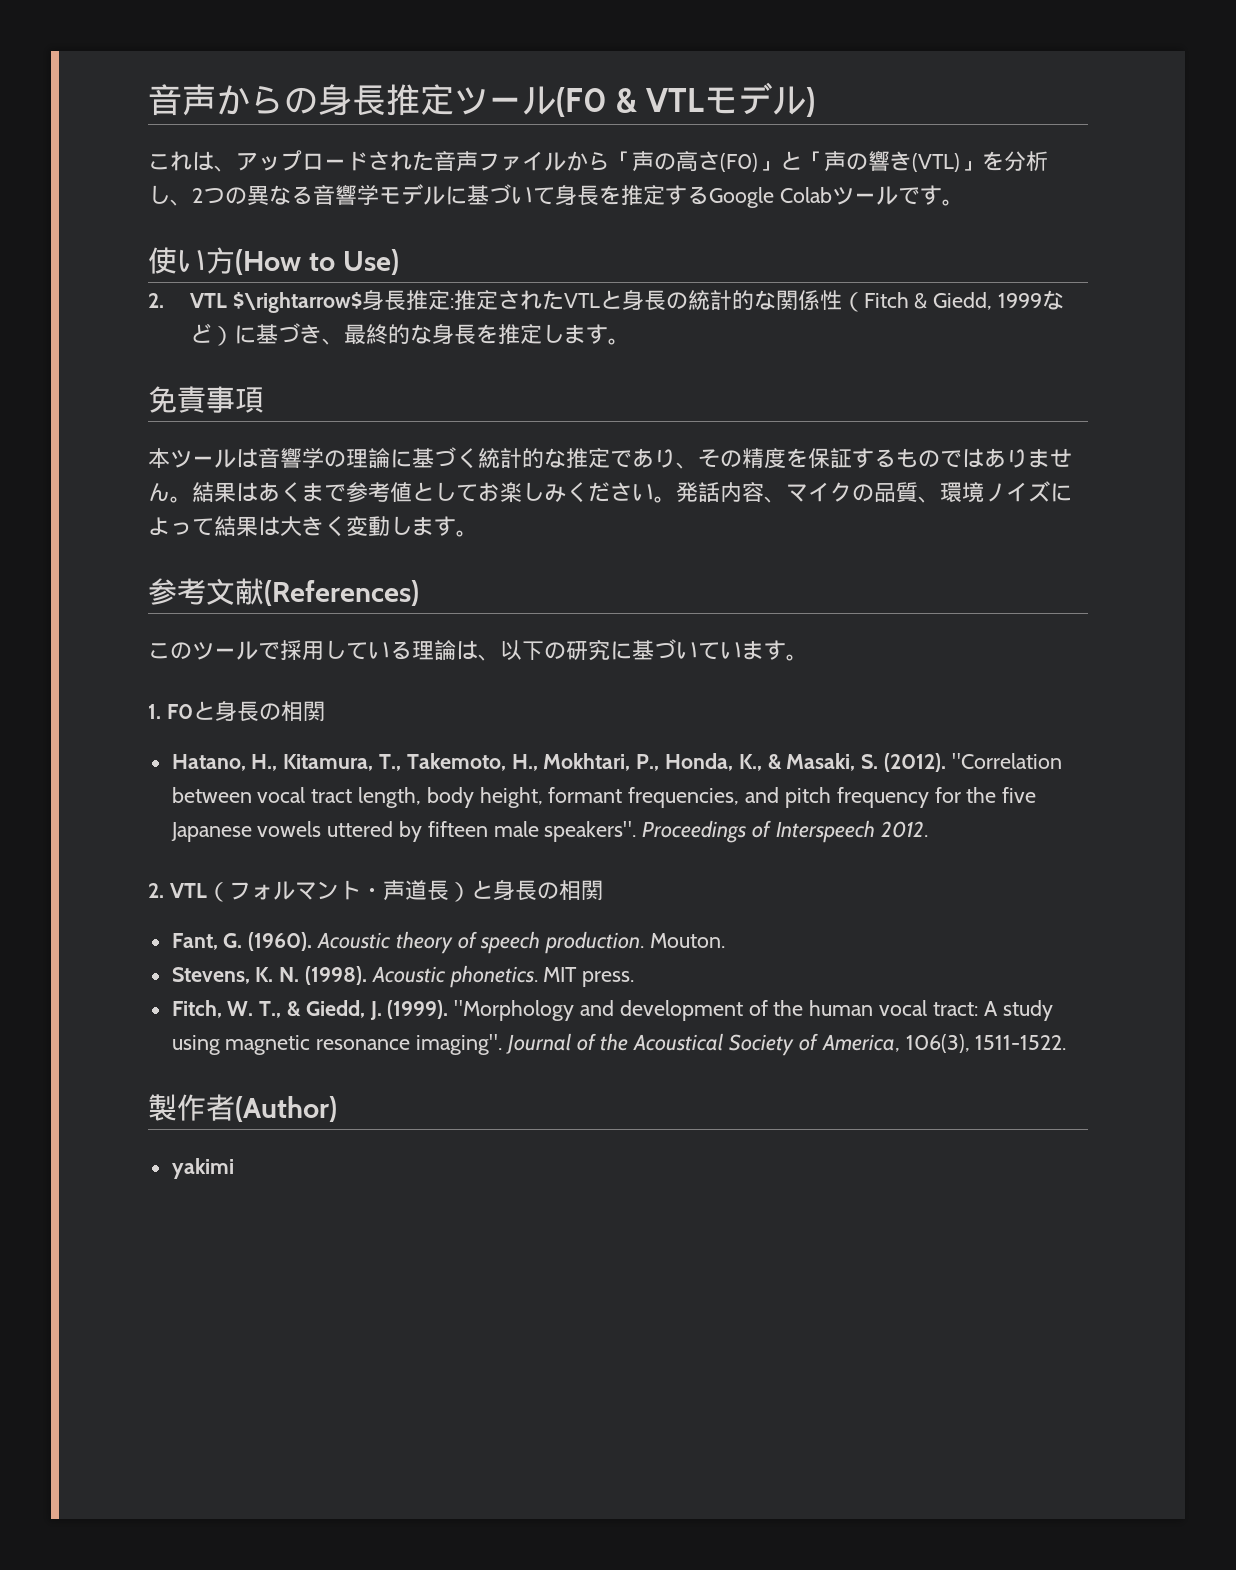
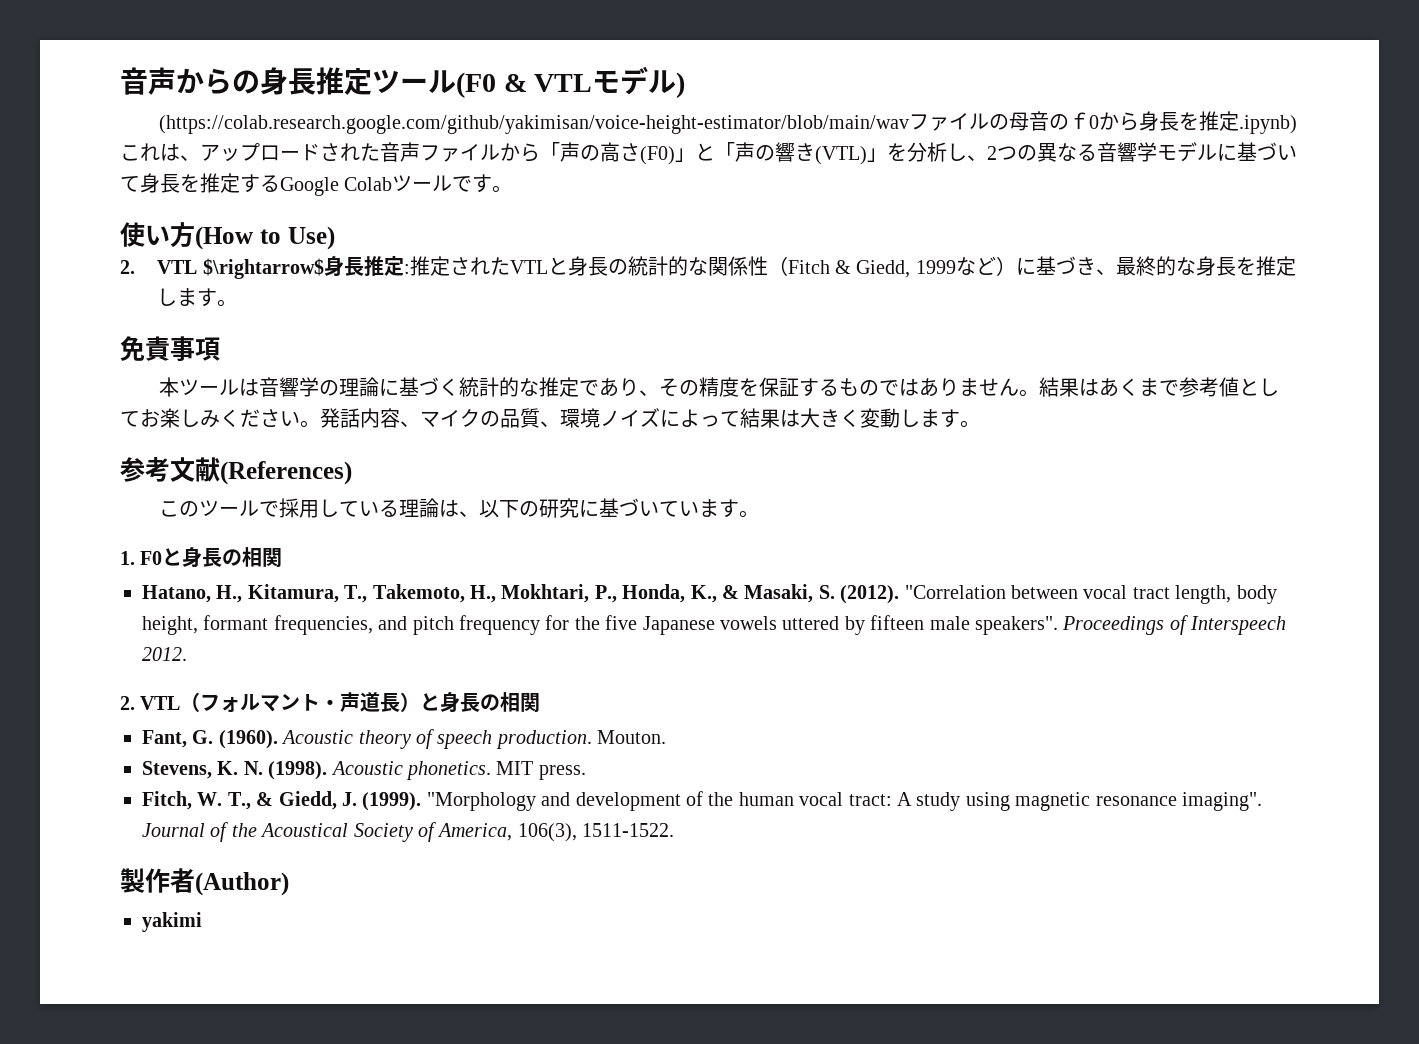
(816, 102) none -> [159,111,1298,134] (https://colab.research.google.com/github/yakimisan/voice-height-estimator/blob/main/wavファイルの母音のｆ0から身長を推定.ipynb)

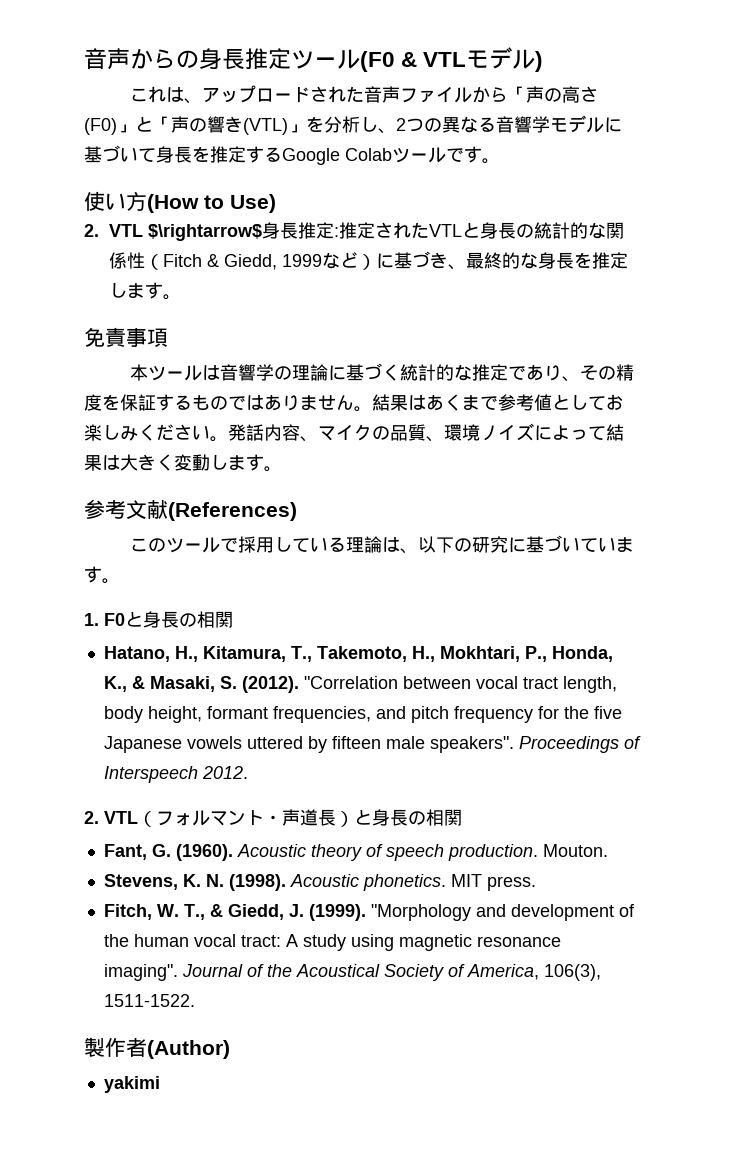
[159,111,1298,134] (https://colab.research.google.com/github/yakimisan/voice-height-estimator/blob/main/wavファイルの母音のｆ0から身長を推定.ipynb) -> (544, 61) none

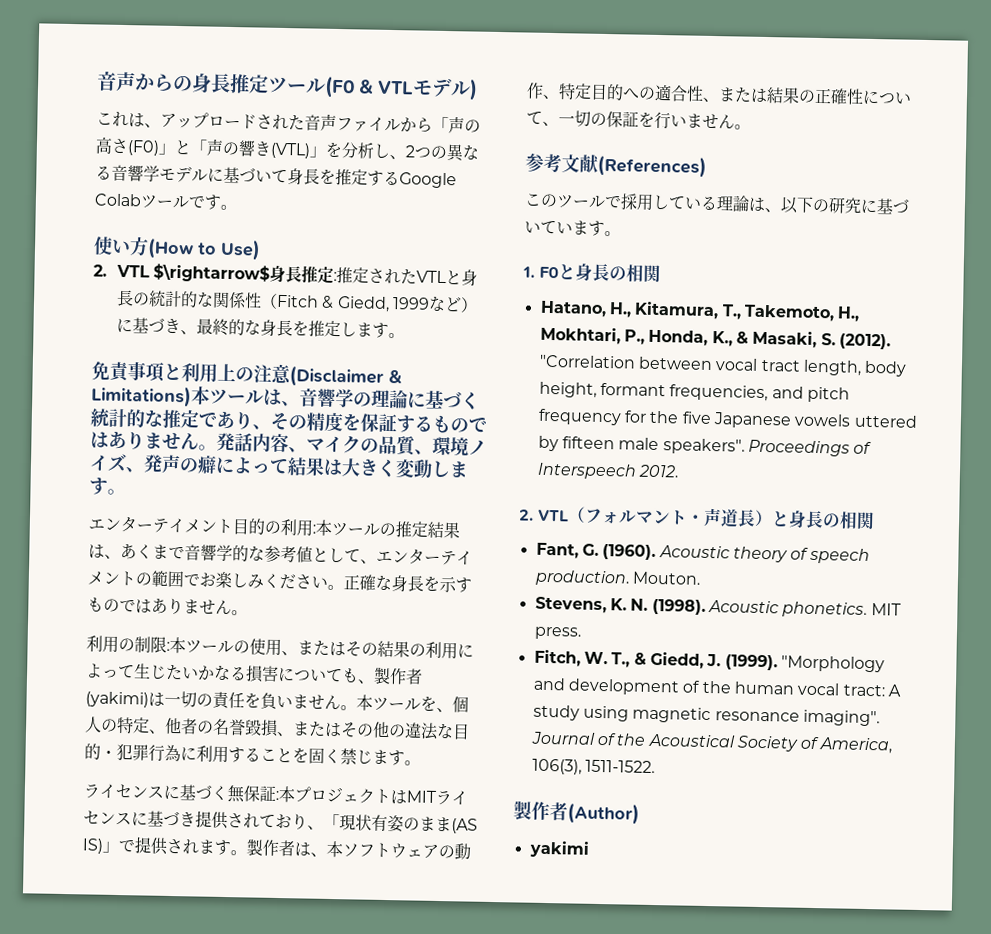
(168, 337) // -> [163,363,402,388] [91,384,192,408] と利用上の注意(Disclaimer & Limitations)
(220, 372) none -> [281,400,300,407] 、
[372,394,624,411] [84,424,228,442] 結果はあくまで参考値としてお楽しみください。 -> (217, 447) none
(534, 432) none -> [125,454,217,474] 、発声の癖
(282, 469) none -> [88,516,460,539] [88,544,473,566] [87,570,472,593] [87,597,248,616] [86,635,474,660] [85,663,423,685] [85,691,469,713] [84,716,470,740] [84,743,421,766] [83,783,468,806] [83,810,478,834] [82,836,471,860] [526,82,912,105] [526,110,751,130] // エンターテイメント目的の利用:本ツールの推定結果は、あくまで音響学的な参考値として、エンターテイメントの範囲でお楽しみください。正確な身長を示すものではありません。 // 利用の制限:本ツールの使用、またはその結果の利用によって生じたいかなる損害についても、製作者(yakimi)は一切の責任を負いません。本ツールを、個人の特定、他者の名誉毀損、またはその他の違法な目的・犯罪行為に利用することを固く禁じます。 // ライセンスに基づく無保証:本プロジェクトはMITライセンスに基づき提供されており、「現状有姿のまま(AS IS)」で提供されます。製作者は、本ソフトウェアの動作、特定目的への適合性、または結果の正確性について、一切の保証を行いません。

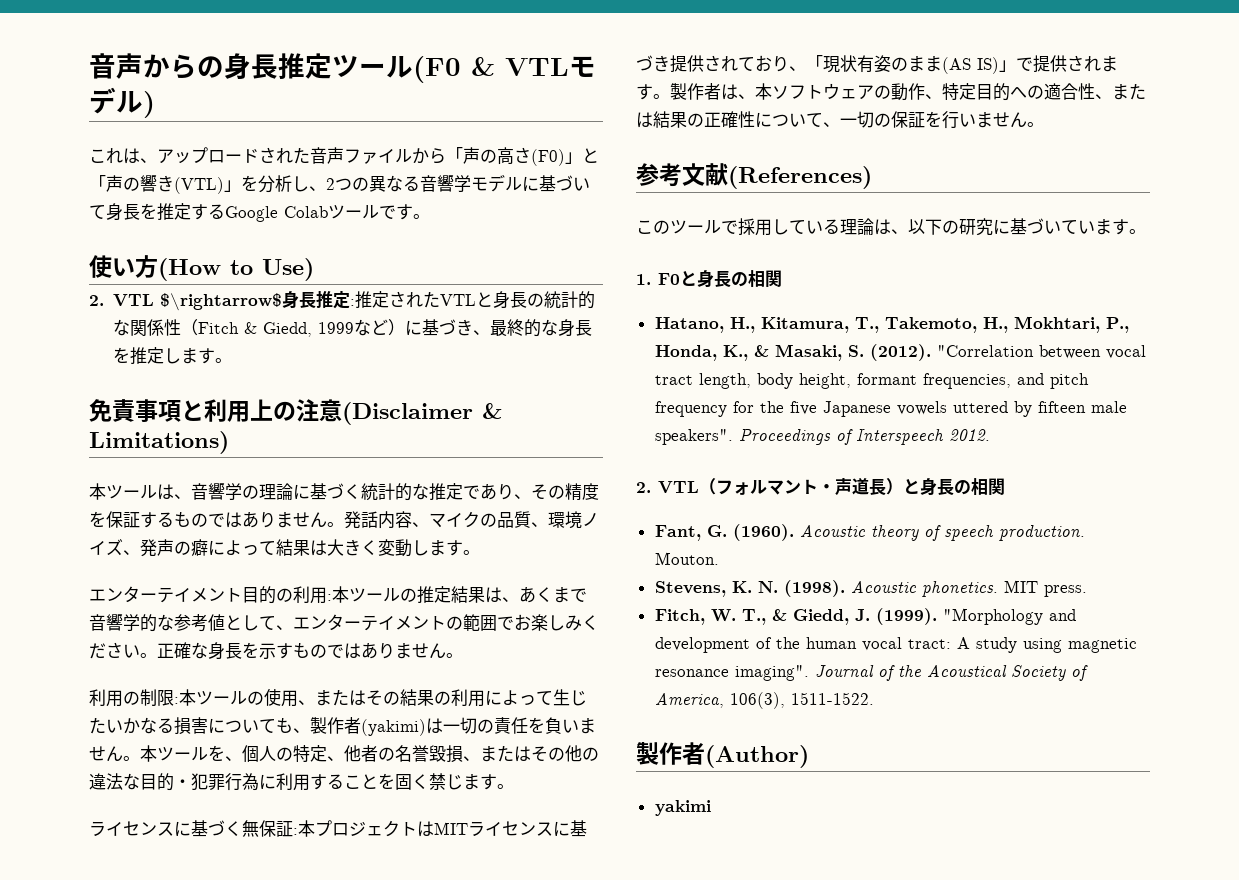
(192, 396) none -> (229, 442) //

